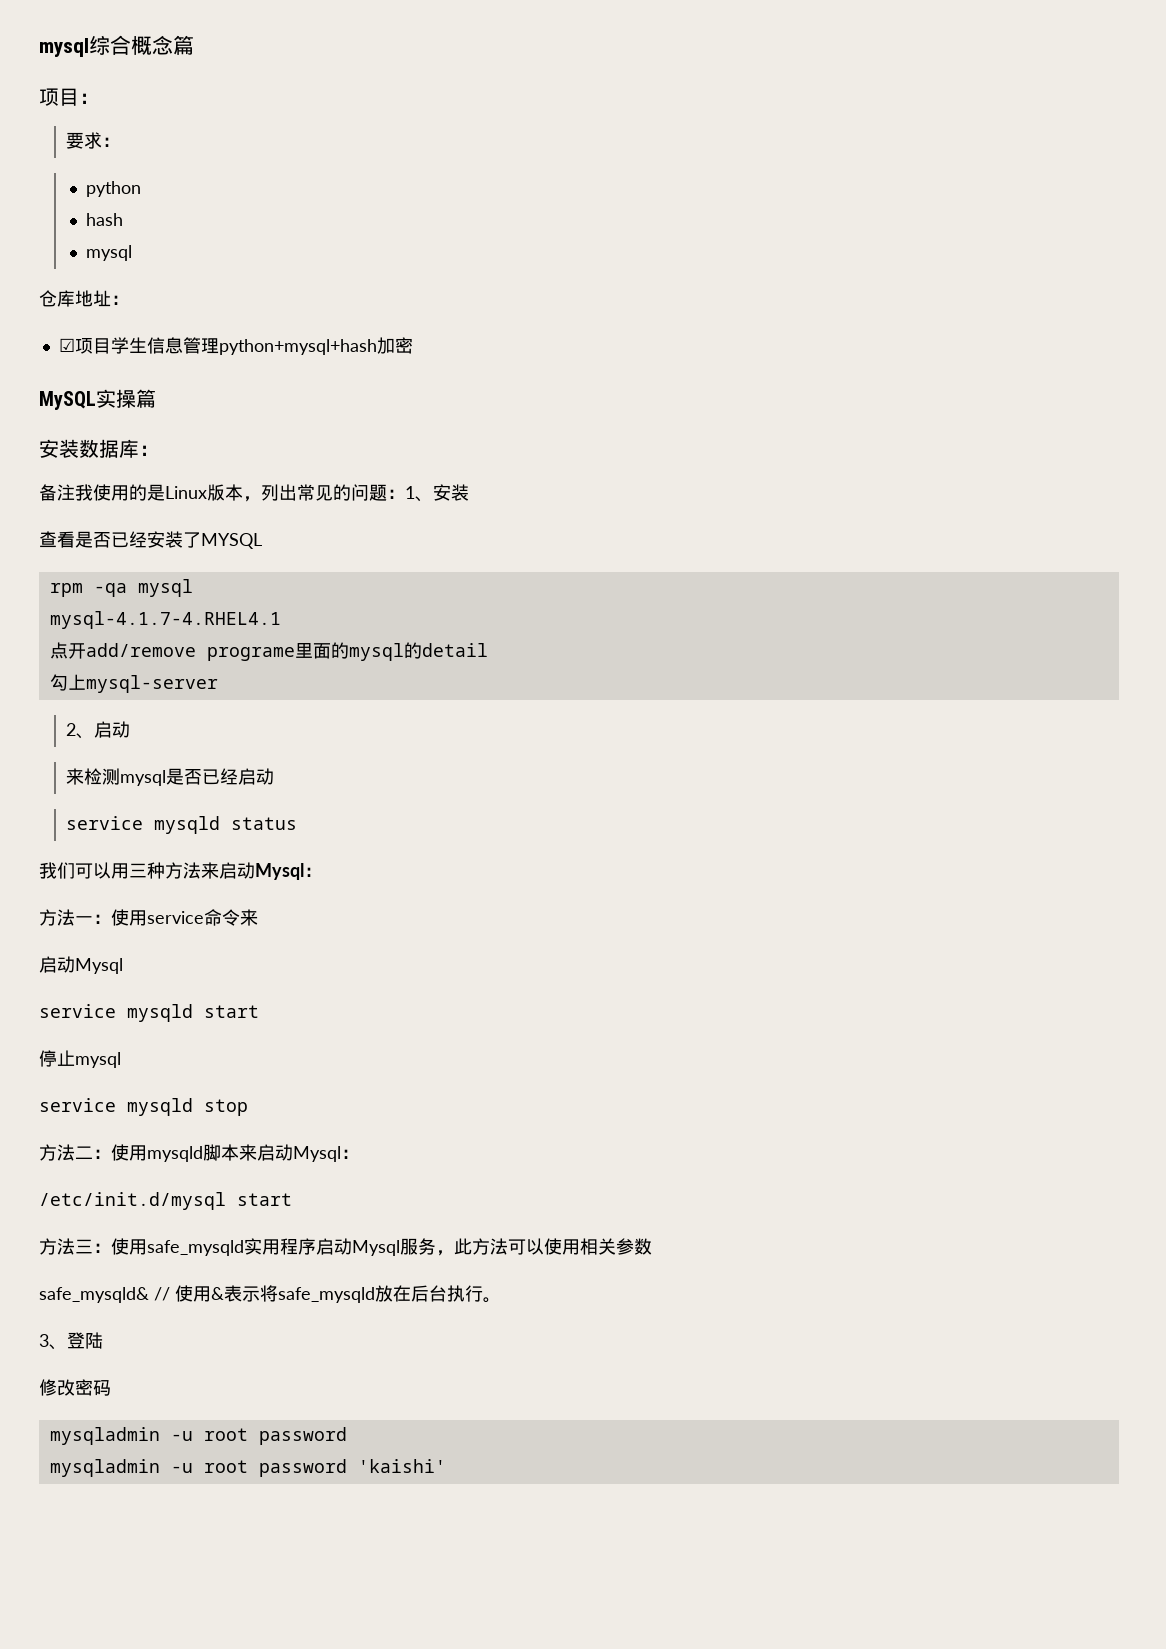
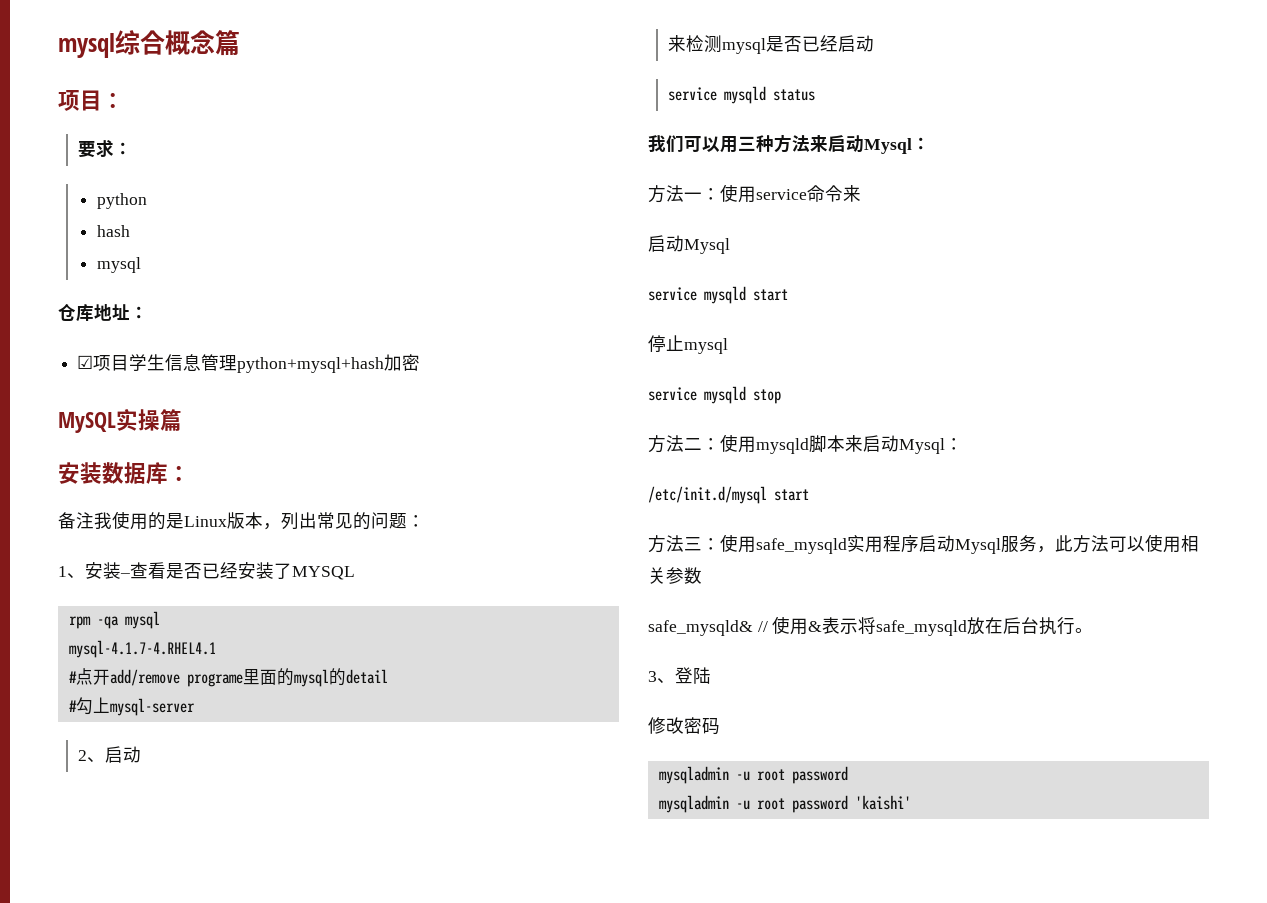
(405, 494) none -> (425, 521) //
(469, 492) // -> [120,573,130,577] –
(281, 620) none -> [68,671,77,683] #
(488, 650) none -> [68,700,77,712] #

